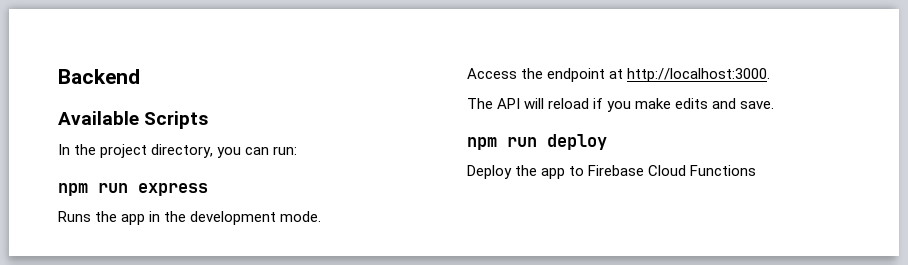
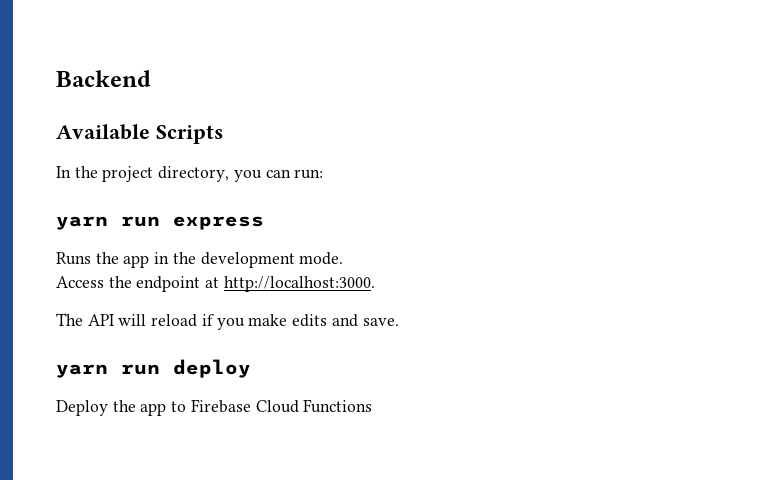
[58,183,88,196] npm -> [56,216,108,230] yarn
[467,137,497,150] npm -> [56,364,108,378] yarn

